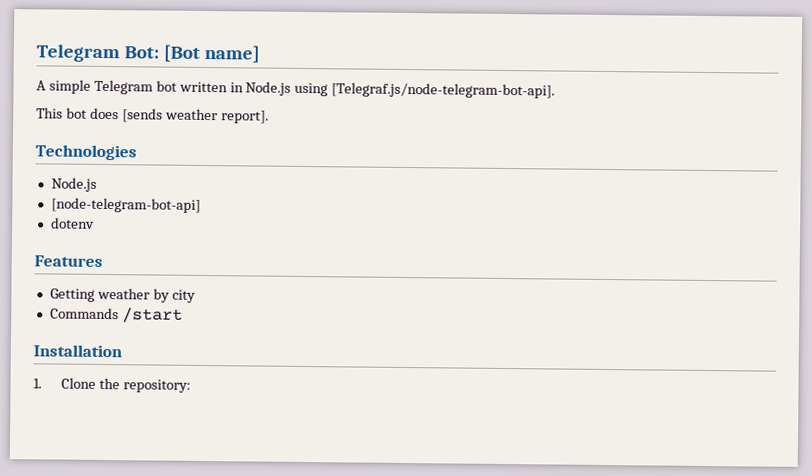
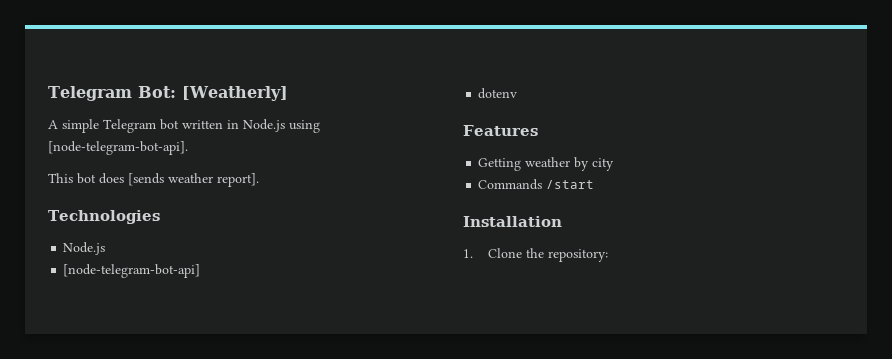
[162,44,260,63] [Bot name] -> [181,86,288,101] [Weatherly]
[331,82,556,99] [Telegraf.js/node-telegram-bot-api]. -> [48,141,188,155] [node-telegram-bot-api].

